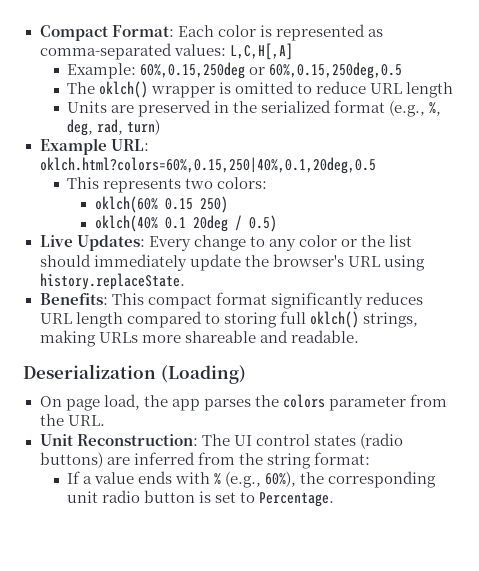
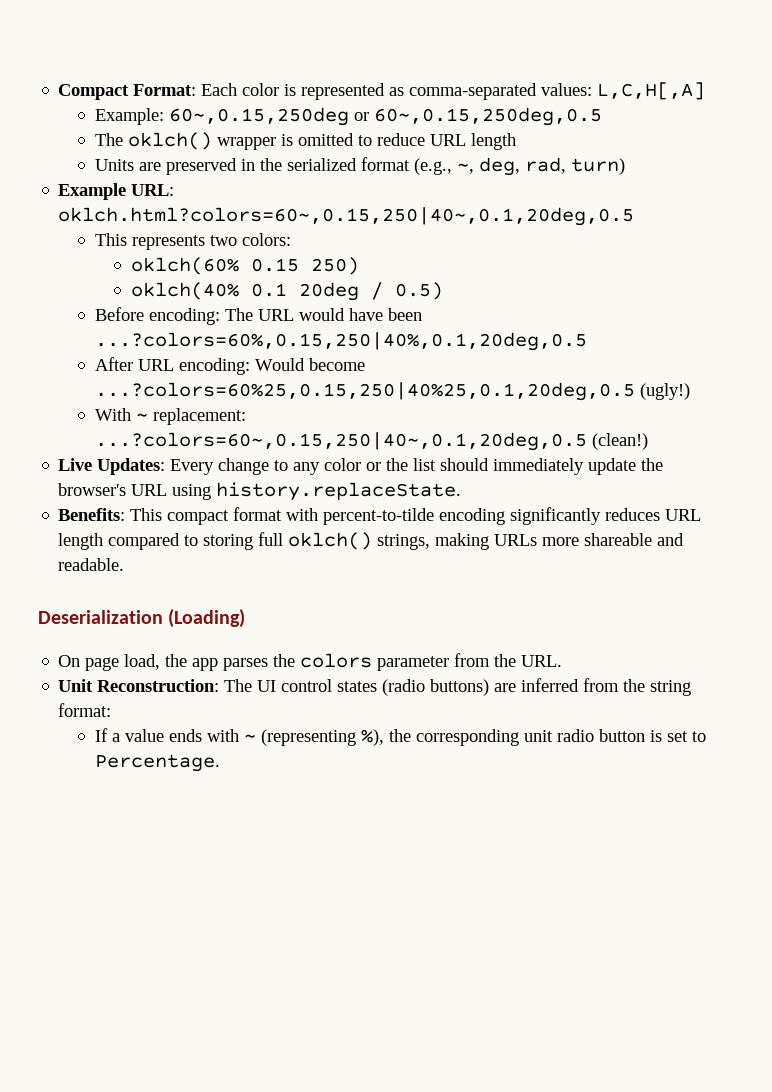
[140,62,403,79] 60%,0.15,250deg or 60%,0.15,250deg,0.5 -> [168,107,602,126] 60~,0.15,250deg or 60~,0.15,250deg,0.5
[429,102,442,116] %, -> [456,163,474,174] ~,
[39,157,376,174] oklch.html?colors=60%,0.15,250|40%,0.1,20deg,0.5 -> [58,207,635,226] oklch.html?colors=60~,0.15,250|40~,0.1,20deg,0.5
(277, 223) none -> [94,307,422,325] [94,332,587,351] [94,357,365,375] [94,382,690,401] [94,408,246,425] [94,432,648,451] // Before encoding: The URL would have been ...?colors=60%,0.15,250|40%,0.1,20deg,0.5 // After URL encoding: Would become ...?colors=60%25,0.15,250|40%25,0.1,20deg,0.5 (ugly!) // With ~ replacement: ...?colors=60~,0.15,250|40~,0.1,20deg,0.5 (clean!)
(267, 298) none -> [286,508,506,525] with percent-to-tilde encoding
[214,471,297,488] % (e.g., 60%), -> [243,729,384,746] ~ (representing %),

